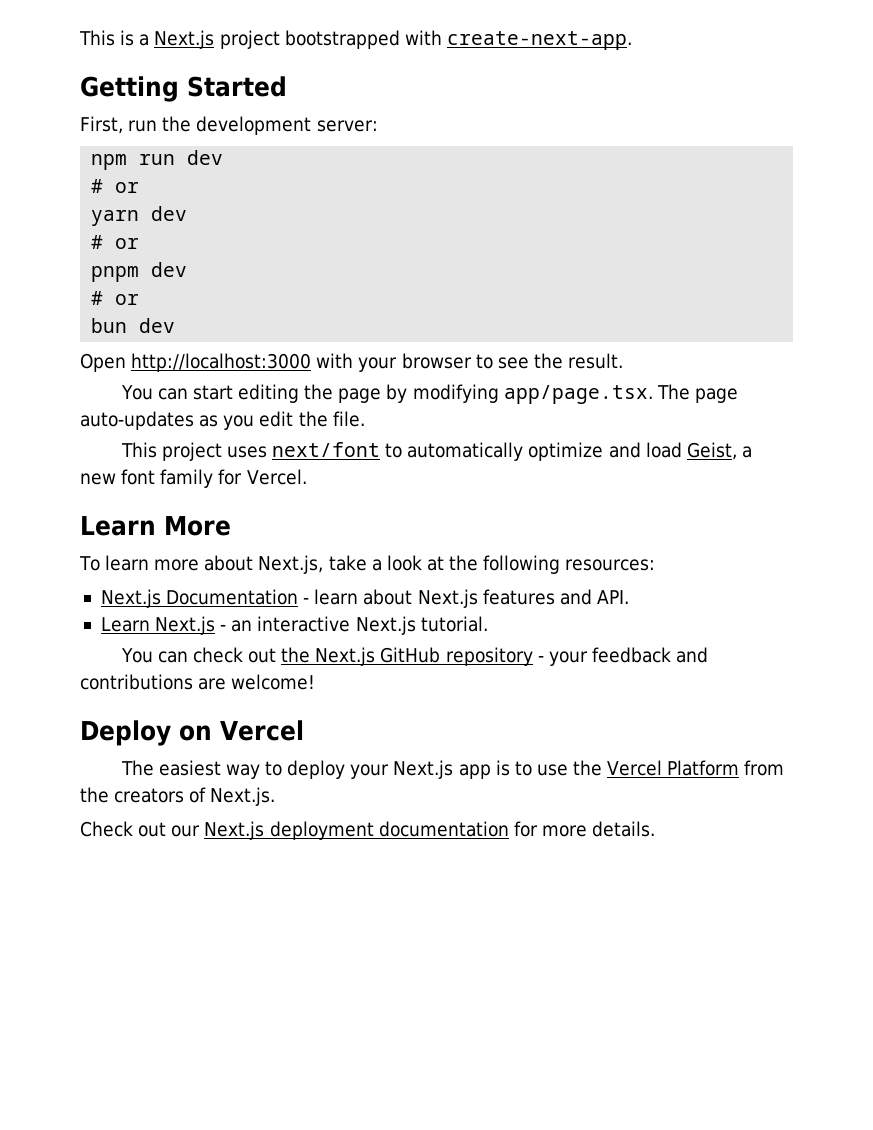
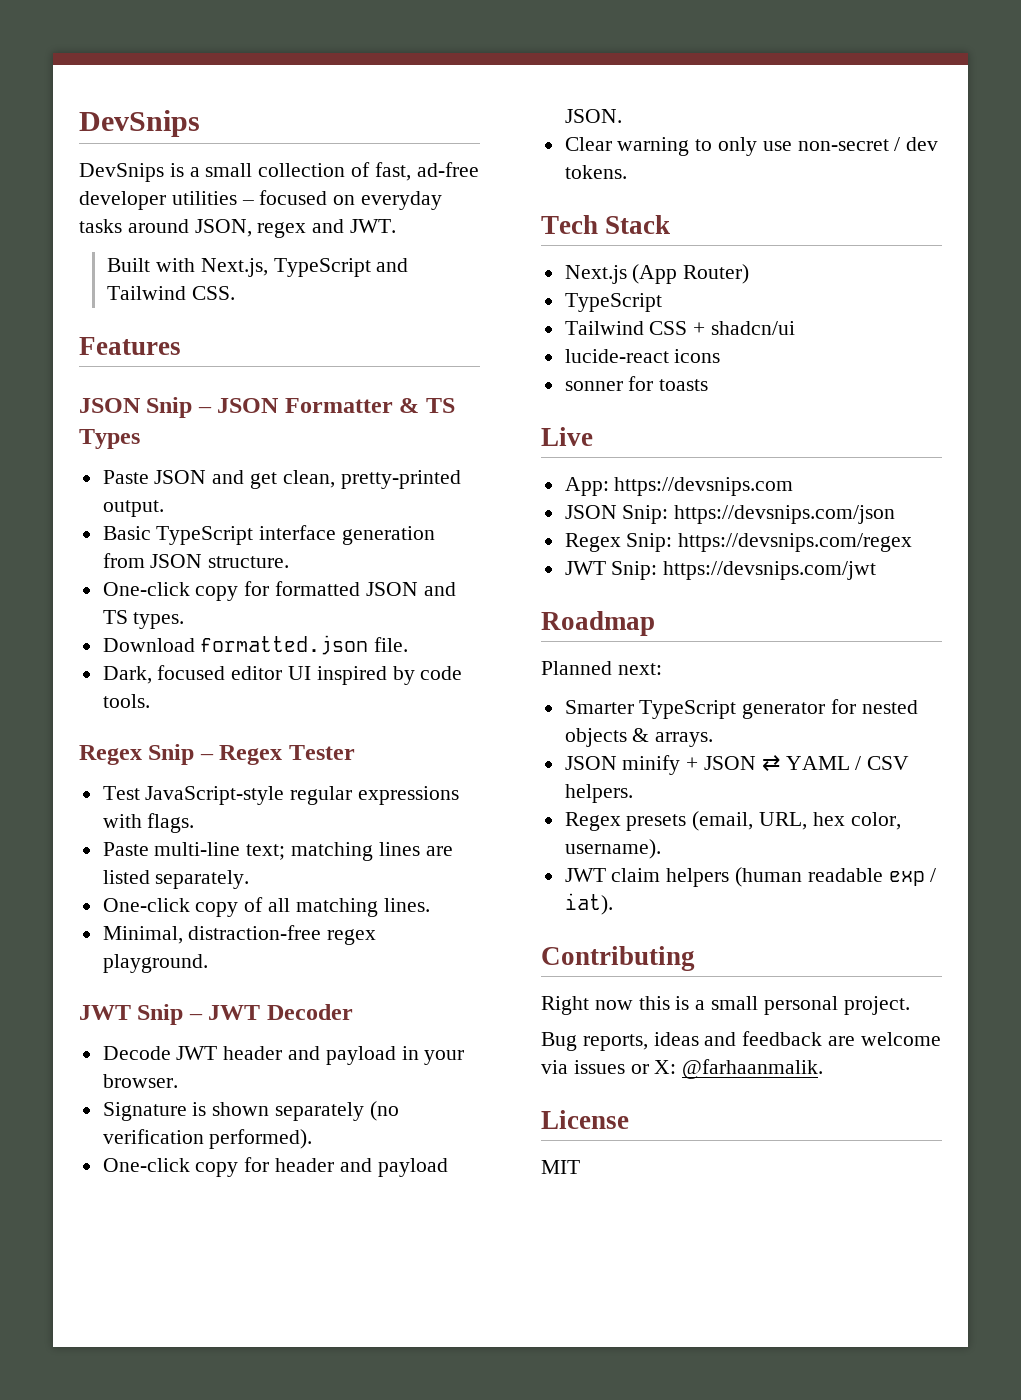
[79,30,632,50] [80,76,287,102] [80,116,378,135] [91,150,224,170] [91,179,140,193] [91,206,188,226] [91,235,140,249] [91,262,188,282] [91,291,140,305] [91,318,176,333] [80,353,624,372] [120,384,738,404] [80,411,365,430] [120,442,752,461] [80,469,307,488] [80,516,231,536] [79,555,656,574] [100,589,629,608] [100,616,488,635] [120,647,709,666] [80,674,316,690] [80,720,304,746] [120,760,785,779] [80,787,276,806] [80,821,656,840] This is a Next.js project bootstrapped with create-next-app. // Getting Started // First, run the development server: // npm run dev // # or // yarn dev // # or // pnpm dev // # or // bun dev // Open http://localhost:3000 with your browser to see the result. // You can start editing the page by modifying app/page.tsx. The page auto-updates as you edit the file. // This project uses next/font to automatically optimize and load Geist, a new font family for Vercel. // Learn More // To learn more about Next.js, take a look at the following resources: // Next.js Documentation - learn about Next.js features and API. // Learn Next.js - an interactive Next.js tutorial. // You can check out the Next.js GitHub repository - your feedback and contributions are welcome! // Deploy on Vercel // The easiest way to deploy your Next.js app is to use the Vercel Platform from the creators of Next.js. // Check out our Next.js deployment documentation for more details. -> [79,110,200,137] [79,162,479,182] [79,190,443,210] [79,219,397,238] [107,258,409,277] [107,286,236,300] [79,337,181,355] [79,397,455,418] [79,429,140,449] [102,470,461,489] [102,500,164,517] [102,525,436,545] [102,553,290,568] [102,581,456,601] [102,610,185,629] [102,635,409,655] [102,665,463,685] [102,694,150,708] [79,744,355,765] [102,786,460,805] [102,813,195,833] [102,842,453,861] [102,870,250,889] [102,897,430,917] [102,925,377,945] [102,954,208,973] [79,1004,353,1025] [102,1046,465,1065] [102,1074,178,1088] [102,1101,399,1121] [102,1129,313,1149] [102,1157,448,1177] [564,109,622,123] [564,137,939,156] [564,165,627,179] [541,215,671,234] [564,264,750,284] [564,293,662,312] [564,321,796,335] [564,349,721,363] [564,376,709,391] [541,427,593,446] [564,477,794,496] [564,505,896,524] [564,533,913,552] [564,561,877,580] [541,611,655,636] [541,661,662,675] [564,699,918,719] [564,728,714,747] [564,755,910,775] [564,784,633,803] [564,811,901,831] [564,839,661,859] [564,867,937,887] [564,893,613,915] [541,946,695,971] [541,996,910,1015] [541,1031,941,1051] [541,1059,824,1079] [541,1110,629,1129] [541,1160,580,1174] DevSnips // DevSnips is a small collection of fast, ad‑free developer utilities – focused on everyday tasks around JSON, regex and JWT. // Built with Next.js, TypeScript and Tailwind CSS. // Features // JSON Snip – JSON Formatter & TS Types // Paste JSON and get clean, pretty‑printed output. // Basic TypeScript interface generation from JSON structure. // One‑click copy for formatted JSON and TS types. // Download formatted.json file. // Dark, focused editor UI inspired by code tools. // Regex Snip – Regex Tester // Test JavaScript‑style regular expressions with flags. // Paste multi‑line text; matching lines are listed separately. // One‑click copy of all matching lines. // Minimal, distraction‑free regex playground. // JWT Snip – JWT Decoder // Decode JWT header and payload in your browser. // Signature is shown separately (no verification performed). // One‑click copy for header and payload JSON. // Clear warning to only use non‑secret / dev tokens. // Tech Stack // Next.js (App Router) // TypeScript // Tailwind CSS + shadcn/ui // lucide‑react icons // sonner for toasts // Live // App: https://devsnips.com // JSON Snip: https://devsnips.com/json // Regex Snip: https://devsnips.com/regex // JWT Snip: https://devsnips.com/jwt // Roadmap // Planned next: // Smarter TypeScript generator for nested objects & arrays. // JSON minify + JSON ⇄ YAML / CSV helpers. // Regex presets (email, URL, hex color, username). // JWT claim helpers (human readable exp / iat). // Contributing // Right now this is a small personal project. // Bug reports, ideas and feedback are welcome via issues or X: @farhaanmalik. // License // MIT

